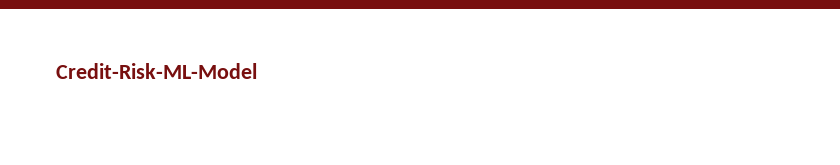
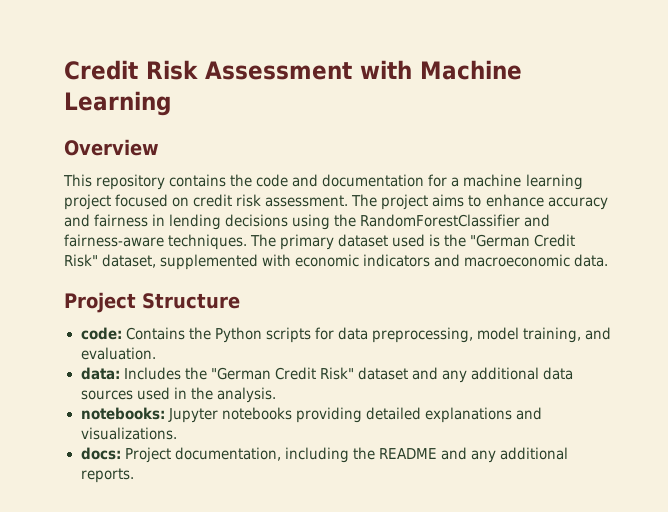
[56,63,257,79] Credit-Risk-ML-Model -> [64,60,522,80] [64,91,171,116] [64,139,159,156] [63,174,583,190] [64,194,608,210] [64,214,551,230] [64,234,576,250] [64,254,609,270] [64,292,240,313] [80,327,611,343] [80,347,156,360] [80,367,573,383] [80,387,276,403] [80,407,542,423] [80,427,177,440] [80,447,568,463] [80,468,134,483] Credit Risk Assessment with Machine Learning // Overview // This repository contains the code and documentation for a machine learning project focused on credit risk assessment. The project aims to enhance accuracy and fairness in lending decisions using the RandomForestClassifier and fairness-aware techniques. The primary dataset used is the "German Credit Risk" dataset, supplemented with economic indicators and macroeconomic data. // Project Structure // code: Contains the Python scripts for data preprocessing, model training, and evaluation. // data: Includes the "German Credit Risk" dataset and any additional data sources used in the analysis. // notebooks: Jupyter notebooks providing detailed explanations and visualizations. // docs: Project documentation, including the README and any additional reports.

